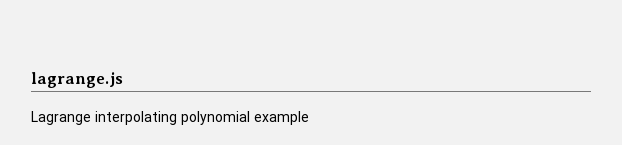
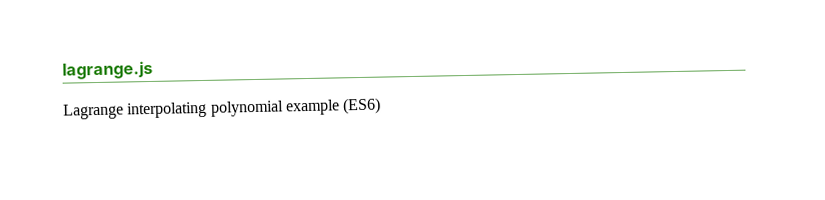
(309, 118) none -> [342,97,382,115] (ES6)

